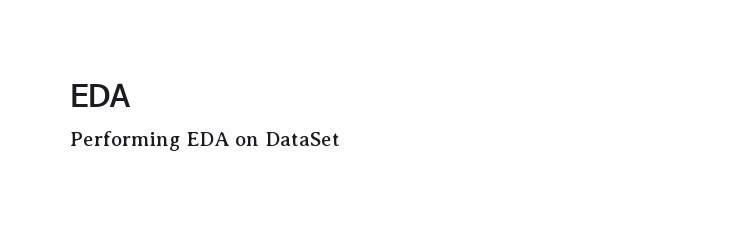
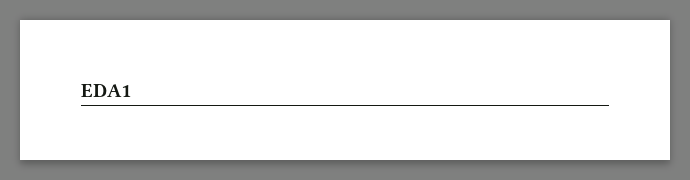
[70,83,131,107] [70,131,340,151] EDA // Performing EDA on DataSet -> [81,83,131,98] EDA1

